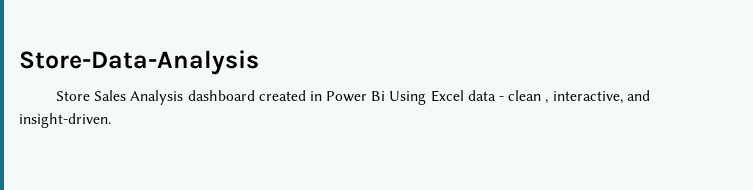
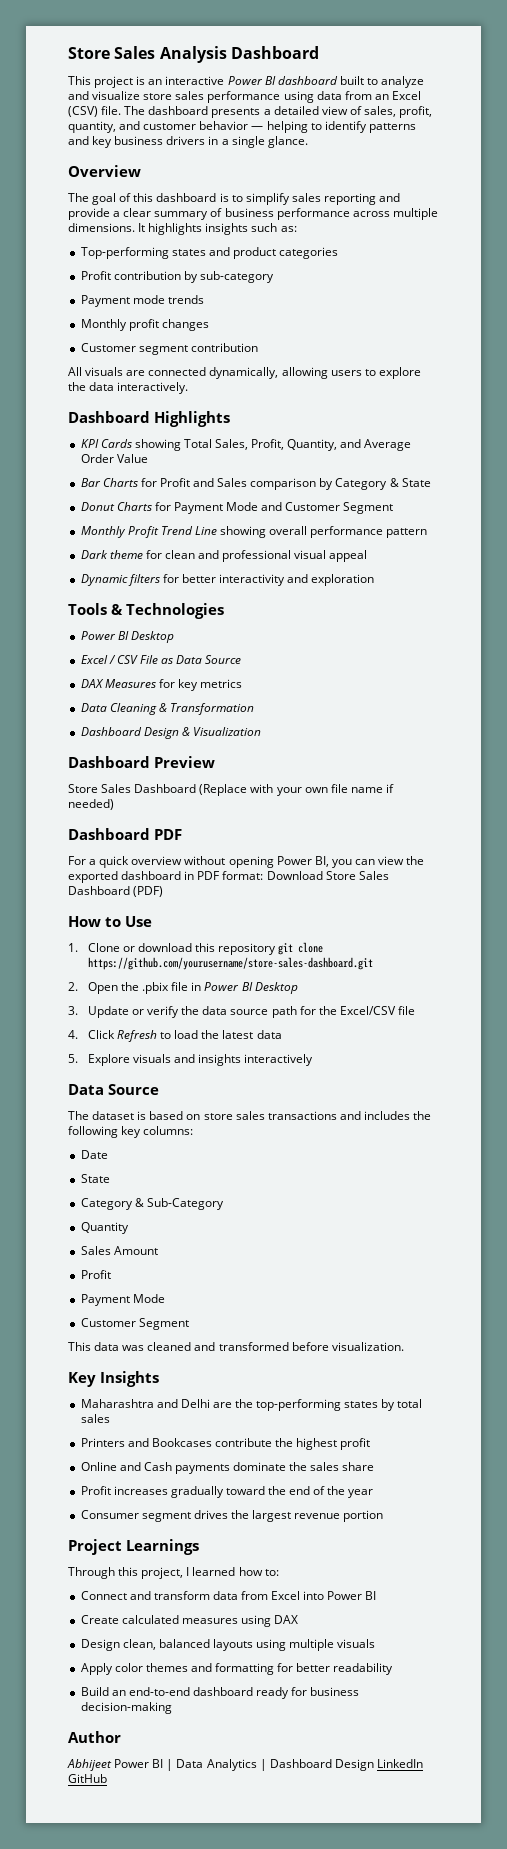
[19,50,259,75] [55,90,650,105] [19,113,111,128] Store-Data-Analysis // Store Sales Analysis dashboard created in Power Bi Using Excel data - clean , interactive, and insight-driven. -> [68,46,319,63] [68,76,425,88] [68,91,421,103] [68,106,433,118] [68,121,416,133] [68,136,308,148] [68,165,141,177] [68,193,401,205] [68,208,438,220] [68,223,297,235] [80,247,339,259] [80,271,274,283] [80,295,204,307] [80,319,209,331] [80,343,258,355] [68,367,421,379] [68,382,189,394] [68,411,230,427] [80,439,412,451] [80,454,148,463] [80,478,431,490] [80,502,394,514] [80,526,428,538] [80,550,368,562] [80,574,375,586] [68,603,224,619] [80,631,174,643] [80,655,242,664] [80,679,243,691] [80,703,254,715] [80,727,261,739] [68,756,215,768] [68,784,394,796] [68,799,114,810] [68,828,182,840] [68,856,425,868] [68,871,389,883] [68,886,164,897] [68,916,152,927] [68,942,324,955] [87,957,373,970] [68,982,298,994] [68,1006,415,1018] [68,1030,282,1042] [68,1054,314,1066] [68,1084,159,1095] [68,1111,432,1120] [68,1126,194,1138] [80,1150,108,1159] [80,1174,110,1183] [80,1198,224,1210] [80,1222,129,1234] [80,1246,158,1255] [80,1270,111,1279] [80,1294,165,1306] [80,1318,189,1330] [68,1342,404,1351] [68,1371,159,1387] [80,1399,423,1411] [80,1414,110,1423] [80,1438,371,1450] [80,1462,375,1474] [80,1486,374,1498] [80,1510,384,1522] [68,1539,199,1555] [68,1567,279,1579] [80,1591,377,1600] [80,1615,299,1627] [80,1639,376,1651] [80,1663,394,1675] [80,1687,360,1699] [80,1702,172,1714] [68,1731,121,1743] [67,1759,423,1771] [68,1774,107,1783] Store Sales Analysis Dashboard // This project is an interactive Power BI dashboard built to analyze and visualize store sales performance using data from an Excel (CSV) file. The dashboard presents a detailed view of sales, profit, quantity, and customer behavior — helping to identify patterns and key business drivers in a single glance. // Overview // The goal of this dashboard is to simplify sales reporting and provide a clear summary of business performance across multiple dimensions. It highlights insights such as: // Top-performing states and product categories // Profit contribution by sub-category // Payment mode trends // Monthly profit changes // Customer segment contribution // All visuals are connected dynamically, allowing users to explore the data interactively. // Dashboard Highlights // KPI Cards showing Total Sales, Profit, Quantity, and Average Order Value // Bar Charts for Profit and Sales comparison by Category & State // Donut Charts for Payment Mode and Customer Segment // Monthly Profit Trend Line showing overall performance pattern // Dark theme for clean and professional visual appeal // Dynamic filters for better interactivity and exploration // Tools & Technologies // Power BI Desktop // Excel / CSV File as Data Source // DAX Measures for key metrics // Data Cleaning & Transformation // Dashboard Design & Visualization // Dashboard Preview // Store Sales Dashboard (Replace with your own file name if needed) // Dashboard PDF // For a quick overview without opening Power BI, you can view the exported dashboard in PDF format: Download Store Sales Dashboard (PDF) // How to Use // 1. Clone or download this repository git clone https://github.com/yourusername/store-sales-dashboard.git // 2. Open the .pbix file in Power BI Desktop // 3. Update or verify the data source path for the Excel/CSV file // 4. Click Refresh to load the latest data // 5. Explore visuals and insights interactively // Data Source // The dataset is based on store sales transactions and includes the following key columns: // Date // State // Category & Sub-Category // Quantity // Sales Amount // Profit // Payment Mode // Customer Segment // This data was cleaned and transformed before visualization. // Key Insights // Maharashtra and Delhi are the top-performing states by total sales // Printers and Bookcases contribute the highest profit // Online and Cash payments dominate the sales share // Profit increases gradually toward the end of the year // Consumer segment drives the largest revenue portion // Project Learnings // Through this project, I learned how to: // Connect and transform data from Excel into Power BI // Create calculated measures using DAX // Design clean, balanced layouts using multiple visuals // Apply color themes and formatting for better readability // Build an end-to-end dashboard ready for business decision-making // Author // Abhijeet Power BI | Data Analytics | Dashboard Design LinkedIn GitHub

